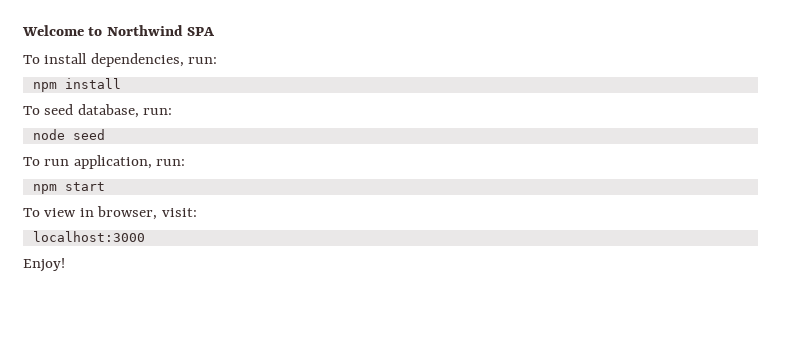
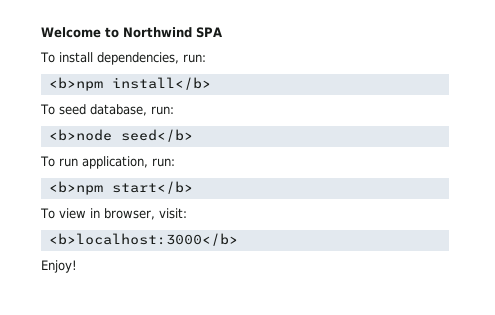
[32,78,121,92] npm install -> [48,77,211,91] <b>npm install</b>
[32,129,105,140] node seed -> [48,129,193,142] <b>node seed</b>
[32,182,105,194] npm start -> [48,181,193,195] <b>npm start</b>
[32,231,145,242] localhost:3000 -> [48,233,238,246] <b>localhost:3000</b>

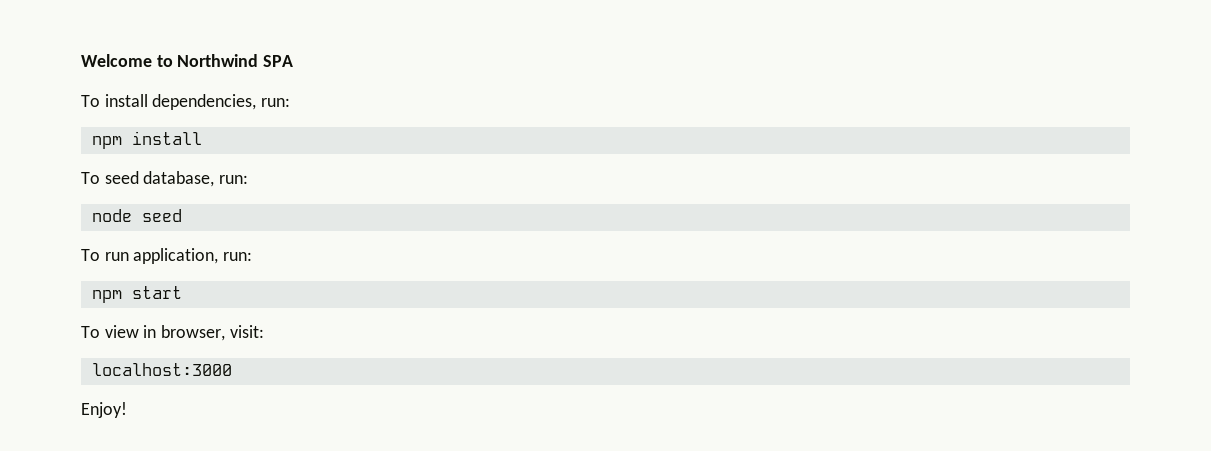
[48,77,211,91] <b>npm install</b> -> [91,131,202,149] npm install
[48,129,193,142] <b>node seed</b> -> [91,209,182,222] node seed
[48,181,193,195] <b>npm start</b> -> [91,286,182,303] npm start
[48,233,238,246] <b>localhost:3000</b> -> [91,363,232,376] localhost:3000

